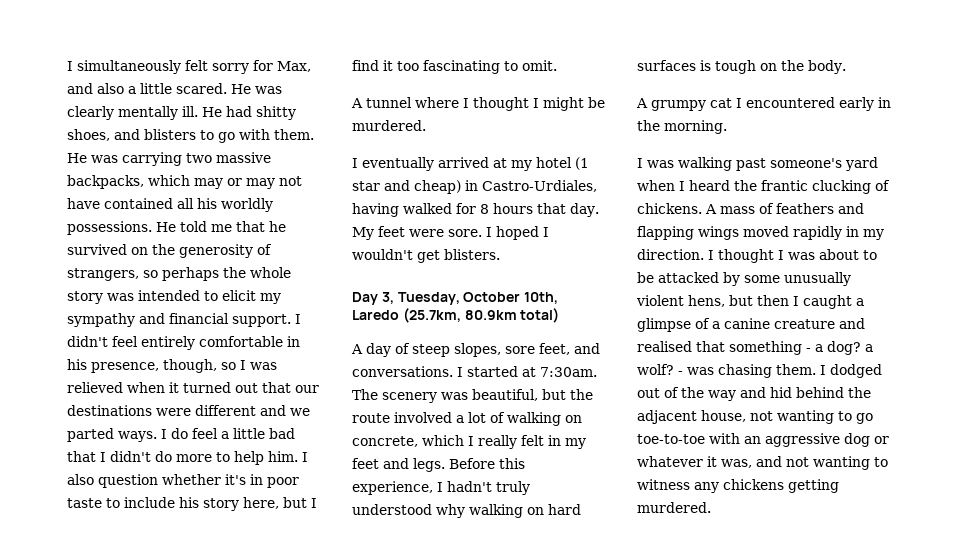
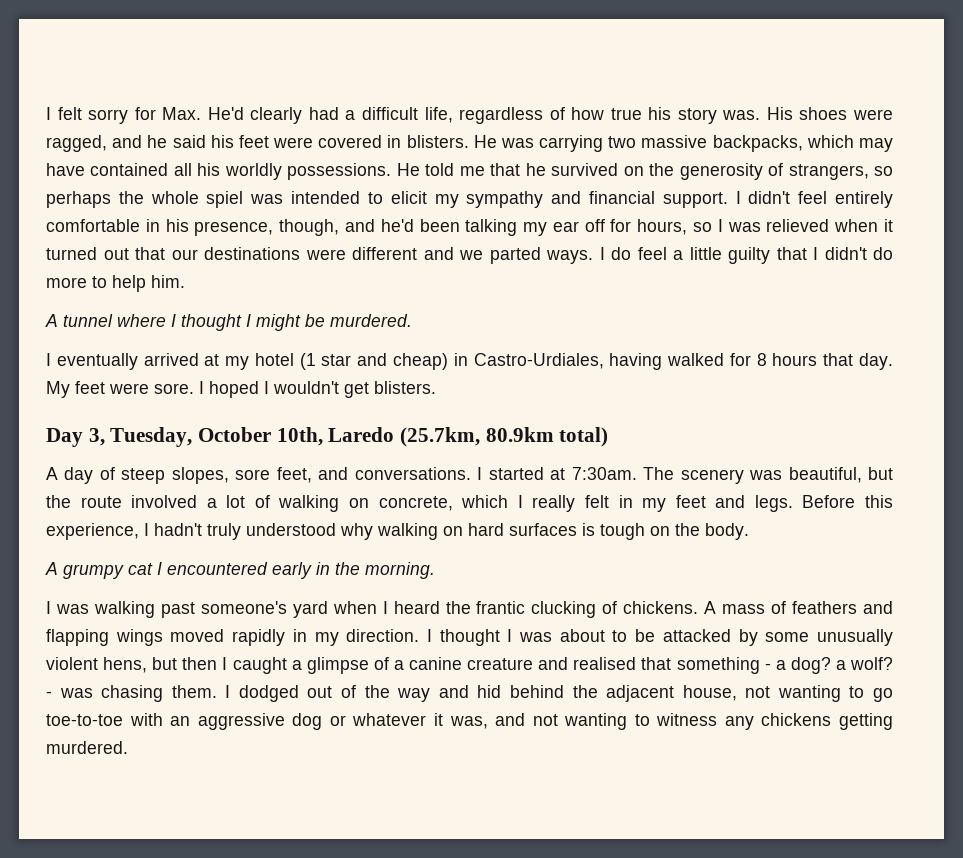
[67,60,181,74] I simultaneously -> [46,107,51,120] I
[277,61,311,72] [67,83,282,94] [67,106,296,120] [67,129,314,143] Max, and also a little scared. He was clearly mentally ill. He had shitty shoes, and blisters to go with them. -> [162,107,893,124] [46,135,469,152] Max. He'd clearly had a difficult life, regardless of how true his story was. His shoes were ragged, and he said his feet were covered in blisters.
[227,176,302,189] or may not -> (893, 145) none
[67,291,103,304] story -> [206,191,244,208] spiel
(217, 366) none -> [344,219,688,236] and he'd been talking my ear off for hours,
[269,428,295,439] bad -> [728,247,770,264] guilty
[302,452,308,462] [67,474,299,488] [67,497,317,511] [352,60,557,74] I also question whether it's in poor taste to include his story here, but I find it too fascinating to omit. -> (185, 281) none

